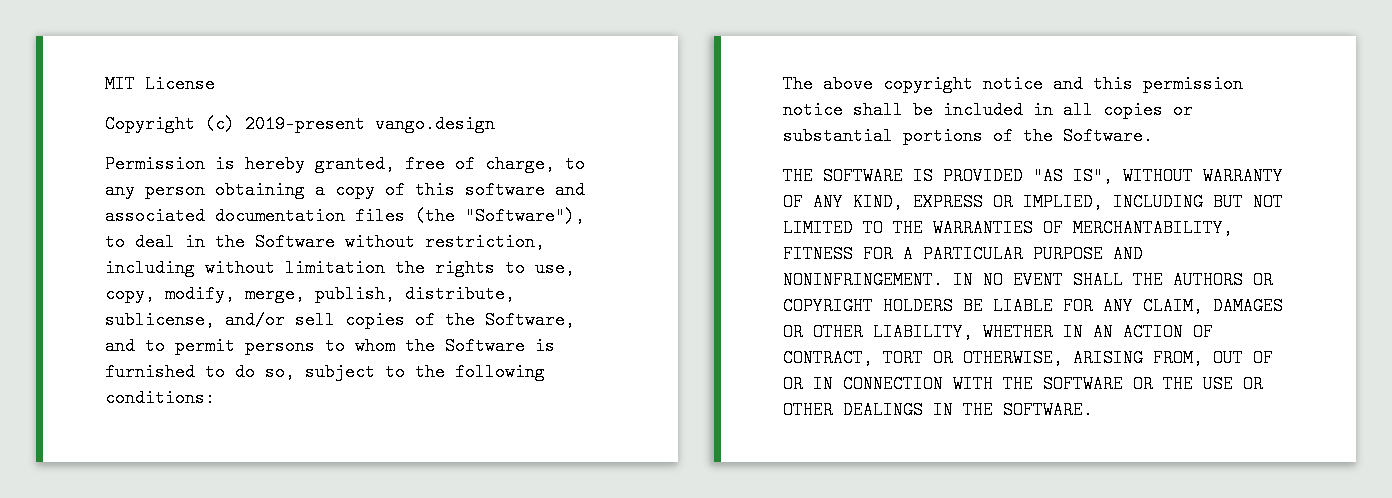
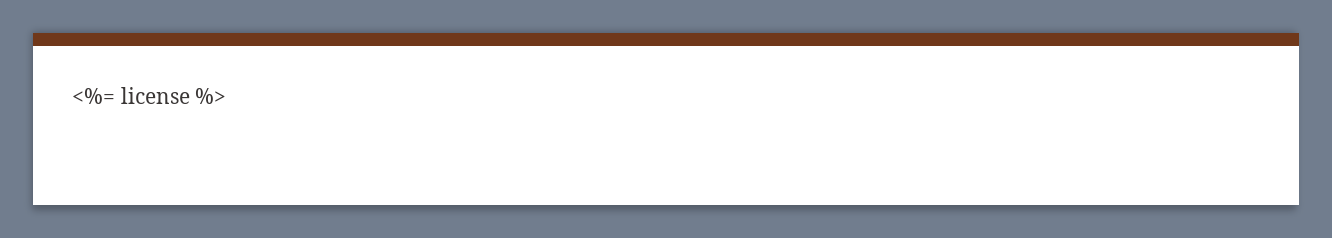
[105,75,215,93] [105,115,495,133] [105,155,585,173] [105,181,585,199] [105,207,585,225] [105,233,545,251] [105,259,575,277] [105,285,515,303] [105,311,575,329] [105,337,555,355] [105,363,545,381] [105,389,215,407] [783,75,1243,93] [783,101,1193,119] [783,127,1153,145] [783,167,1283,185] [783,193,1283,211] [783,219,1233,237] [783,245,1143,263] [783,271,1273,289] [783,297,1283,315] [783,323,1213,341] [783,349,1273,367] [783,375,1263,393] [783,401,1093,419] MIT License // Copyright (c) 2019-present vango.design // Permission is hereby granted, free of charge, to any person obtaining a copy of this software and associated documentation files (the "Software"), to deal in the Software without restriction, including without limitation the rights to use, copy, modify, merge, publish, distribute, sublicense, and/or sell copies of the Software, and to permit persons to whom the Software is furnished to do so, subject to the following conditions: // The above copyright notice and this permission notice shall be included in all copies or substantial portions of the Software. // THE SOFTWARE IS PROVIDED "AS IS", WITHOUT WARRANTY OF ANY KIND, EXPRESS OR IMPLIED, INCLUDING BUT NOT LIMITED TO THE WARRANTIES OF MERCHANTABILITY, FITNESS FOR A PARTICULAR PURPOSE AND NONINFRINGEMENT. IN NO EVENT SHALL THE AUTHORS OR COPYRIGHT HOLDERS BE LIABLE FOR ANY CLAIM, DAMAGES OR OTHER LIABILITY, WHETHER IN AN ACTION OF CONTRACT, TORT OR OTHERWISE, ARISING FROM, OUT OF OR IN CONNECTION WITH THE SOFTWARE OR THE USE OR OTHER DEALINGS IN THE SOFTWARE. -> [72,87,227,104] <%= license %>

